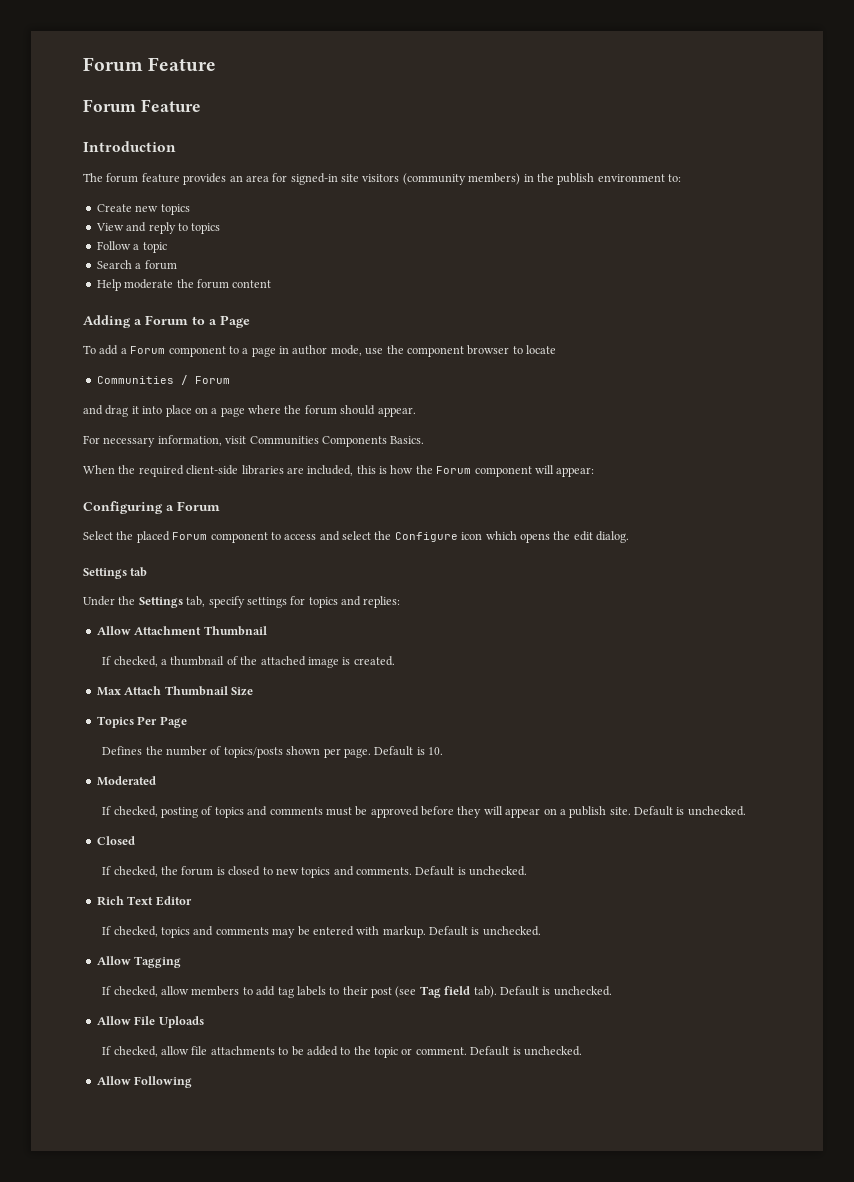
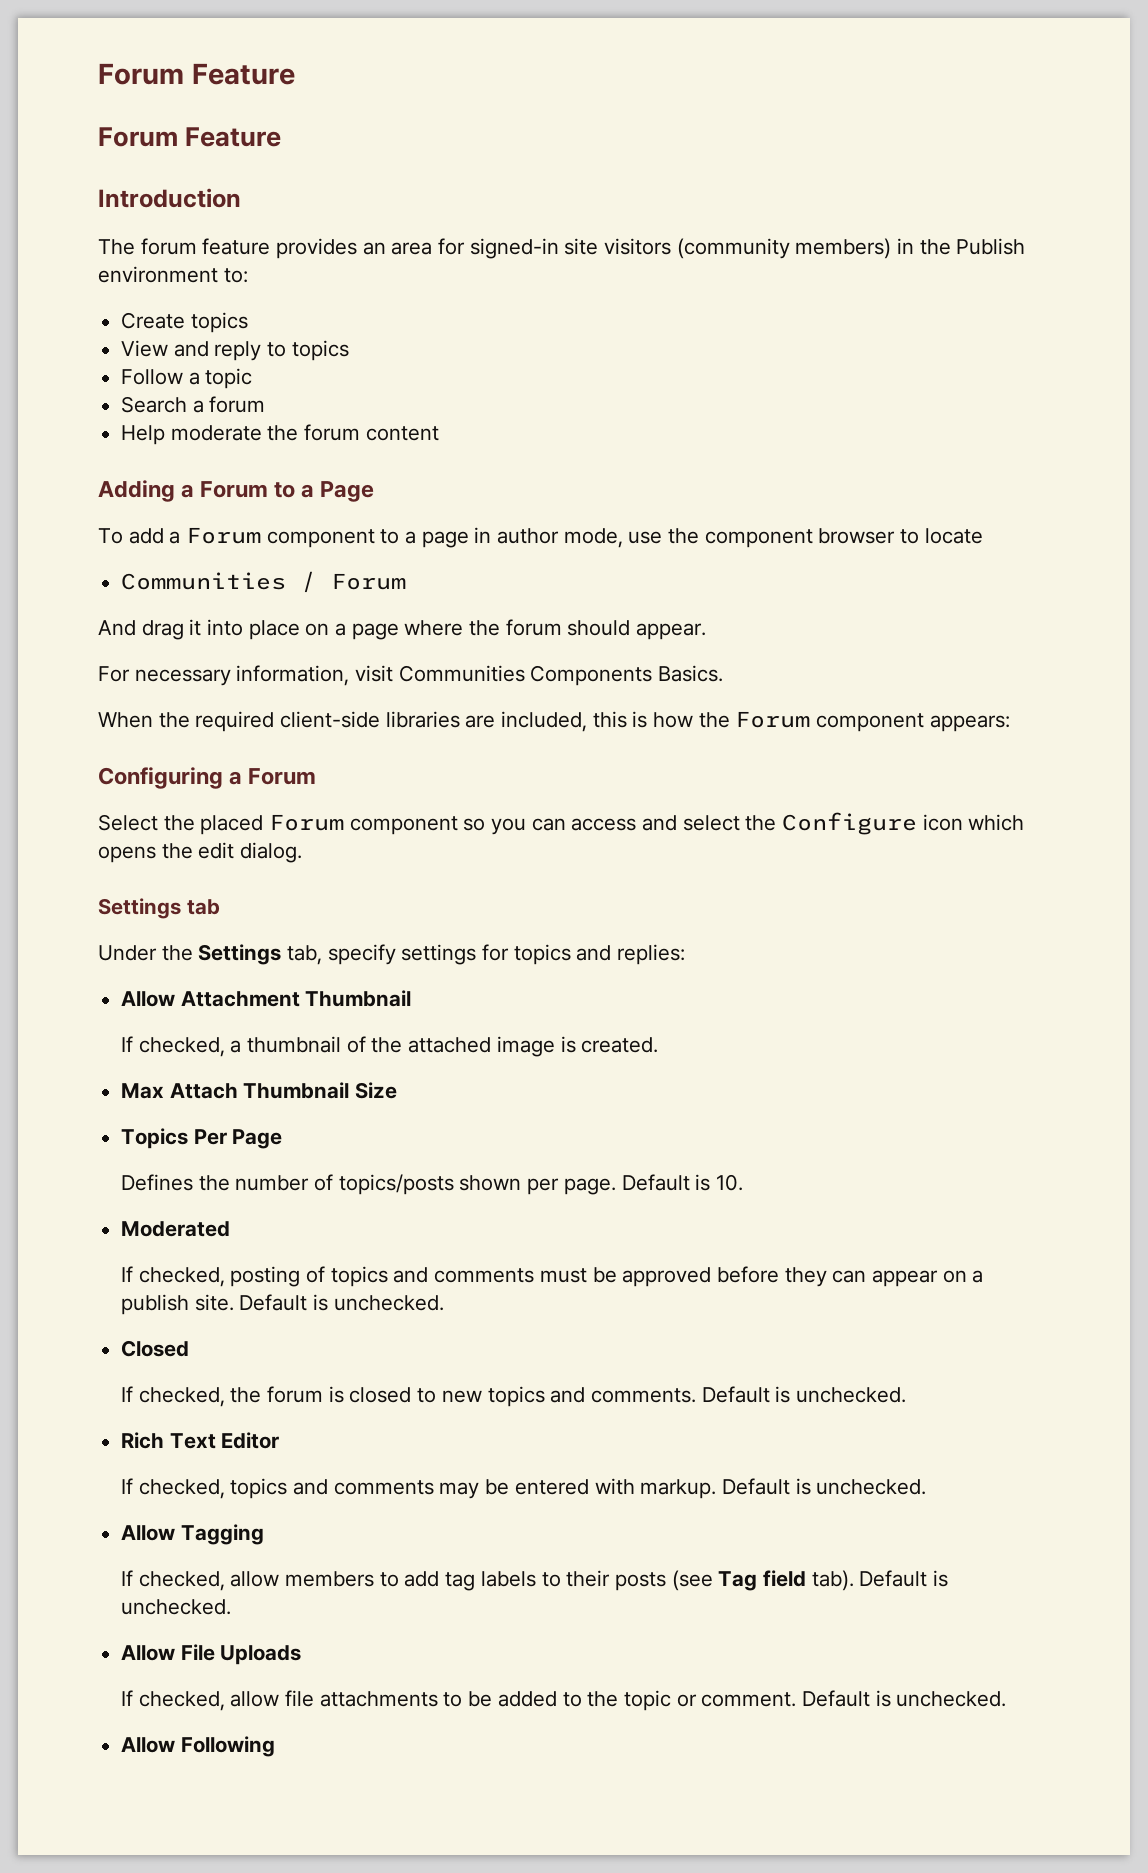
[557,173,595,185] publish -> [956,238,1026,255] Publish
[135,205,159,212] new -> (186, 320) none
[83,405,103,415] and -> [98,620,136,636] And
[534,465,595,477] will appear: -> [929,715,1010,732] appears:
[270,532,281,540] to -> [463,818,566,835] so you can
[483,806,503,815] will -> [832,1270,867,1283] can
[371,987,393,998] post -> [614,1572,666,1591] posts

